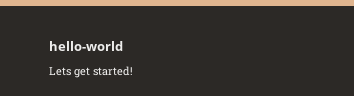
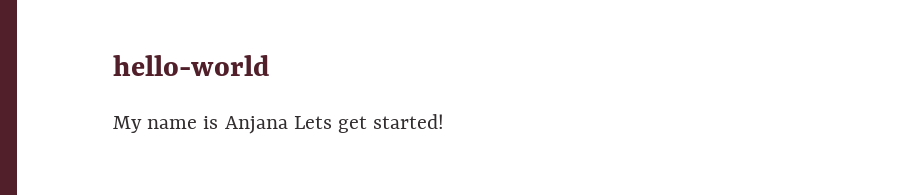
(123, 46) none -> [113,116,288,134] My name is Anjana

